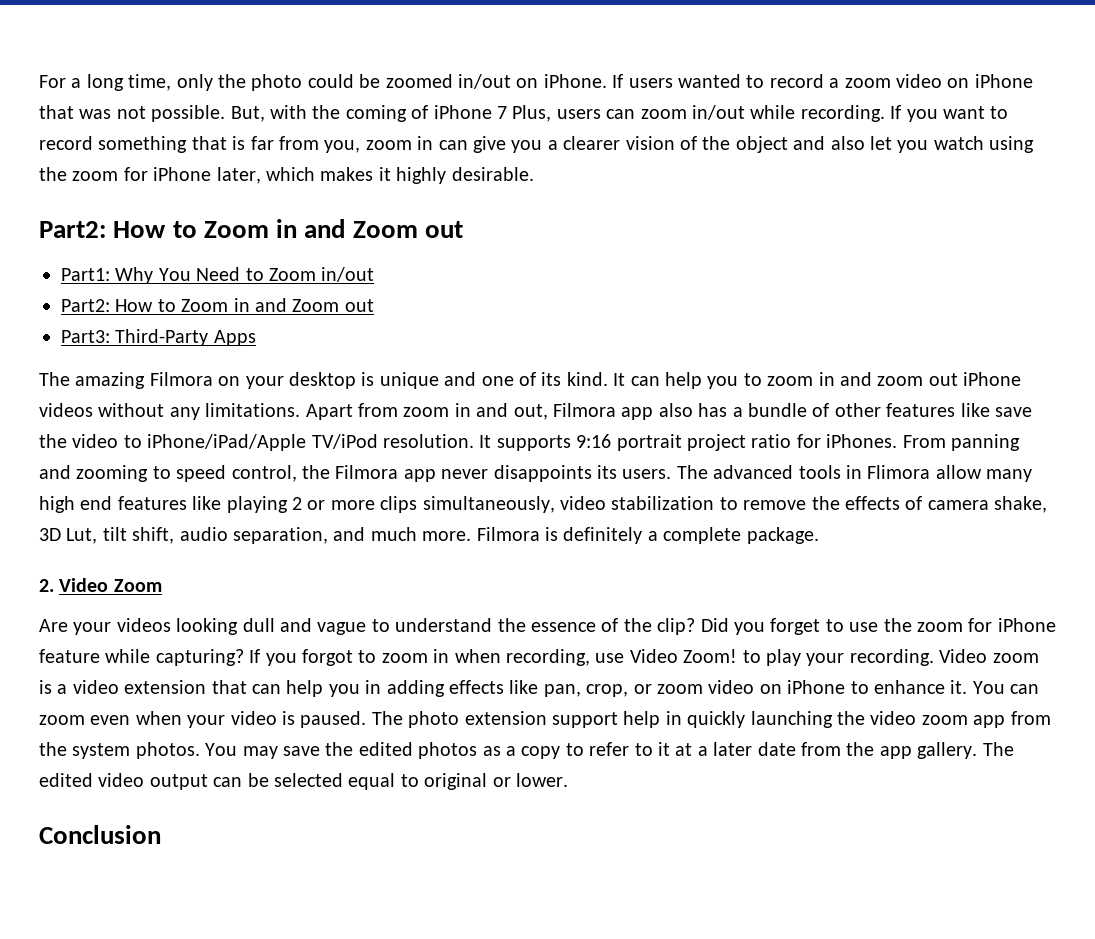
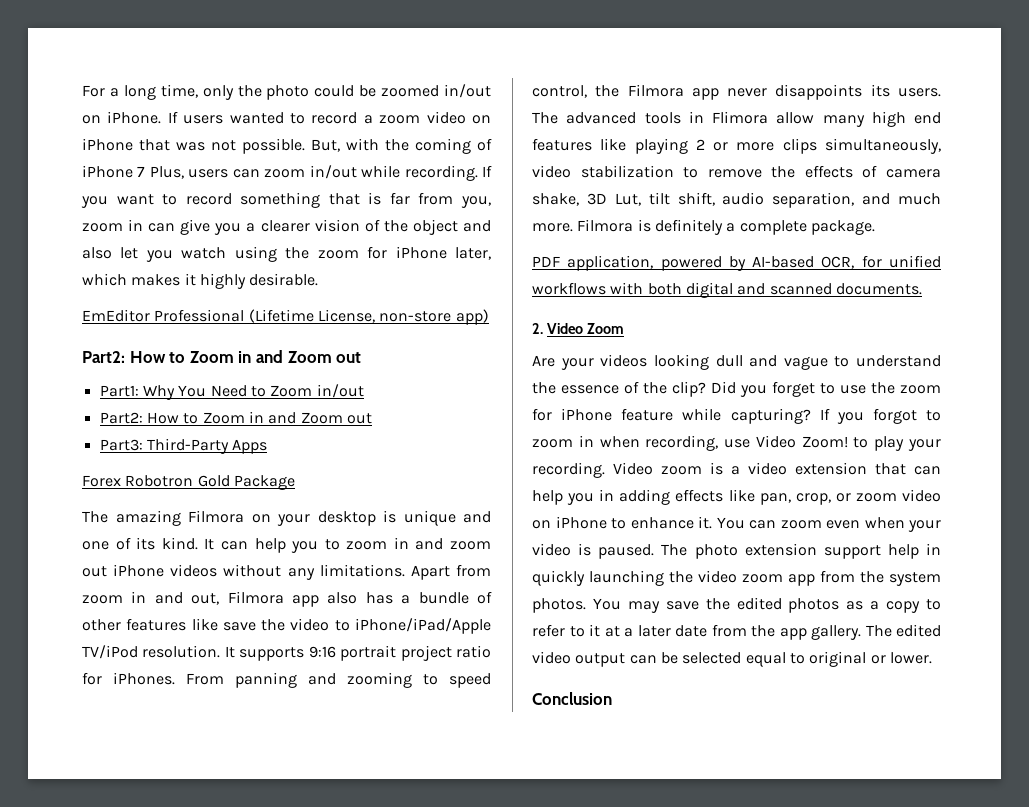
(534, 174) none -> [82,309,489,325] // EmEditor Professional (Lifetime License, non-store app)
(256, 338) none -> [82,475,295,490] // Forex Robotron Gold Package
(819, 535) none -> [532,255,941,271] [532,282,922,298] // PDF application, powered by AI-based OCR, for unified workflows with both digital and scanned documents.

